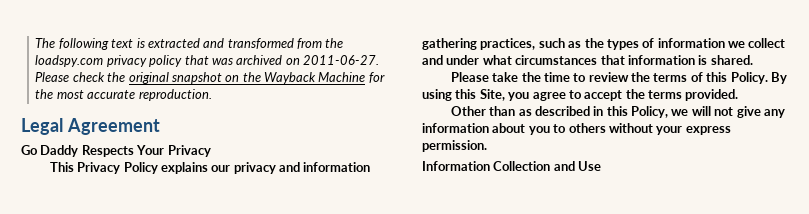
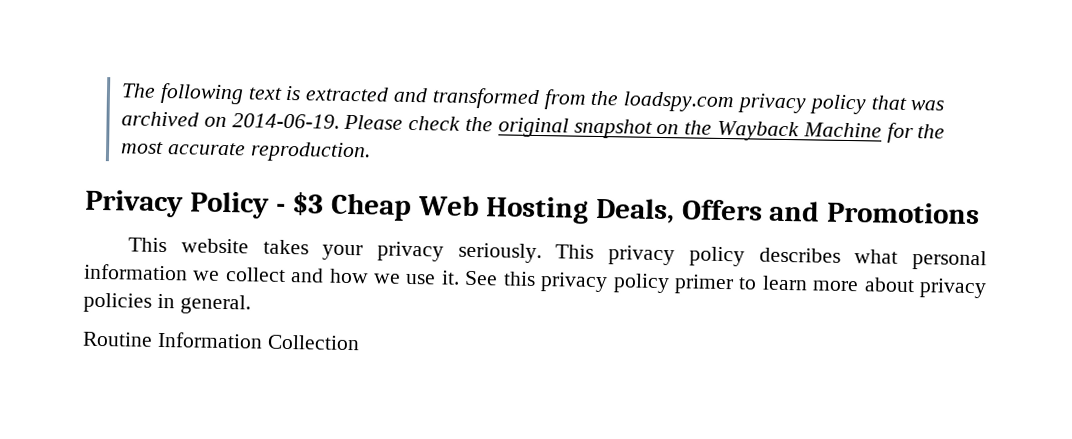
[303,55,380,65] 2011-06-27. -> [231,113,340,129] 2014-06-19.
[21,118,160,135] [21,145,211,157] [49,162,371,174] [422,38,786,50] [422,55,753,65] [450,72,787,84] [422,89,739,101] [450,106,785,118] [422,123,731,135] [422,140,487,152] [422,161,602,171] Legal Agreement // Go Daddy Respects Your Privacy // This Privacy Policy explains our privacy and information gathering practices, such as the types of information we collect and under what circumstances that information is shared. // Please take the time to review the terms of this Policy. By using this Site, you agree to accept the terms provided. // Other than as described in this Policy, we will not give any information about you to others without your express permission. // Information Collection and Use -> [85,189,981,225] [128,237,987,271] [83,263,987,299] [83,292,251,315] [82,331,360,351] Privacy Policy - $3 Cheap Web Hosting Deals, Offers and Promotions // This website takes your privacy seriously. This privacy policy describes what personal information we collect and how we use it. See this privacy policy primer to learn more about privacy policies in general. // Routine Information Collection

